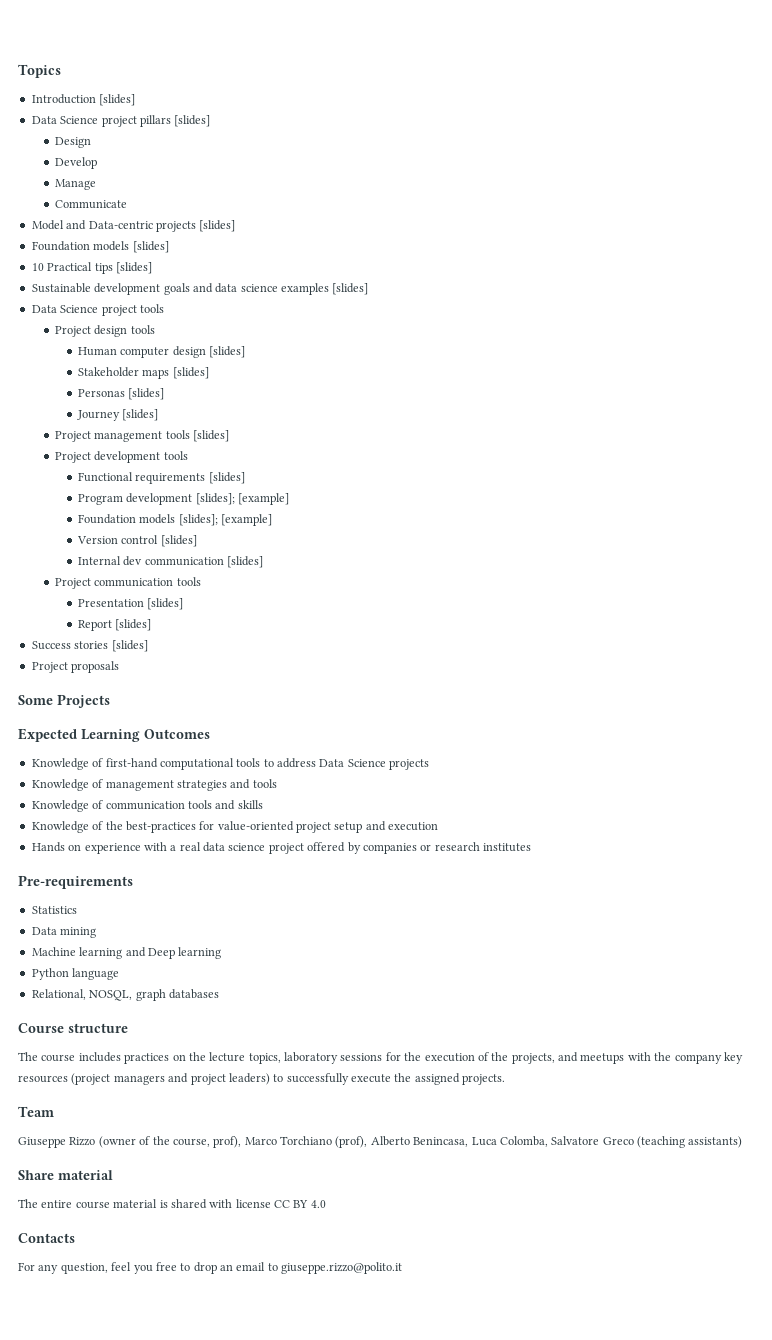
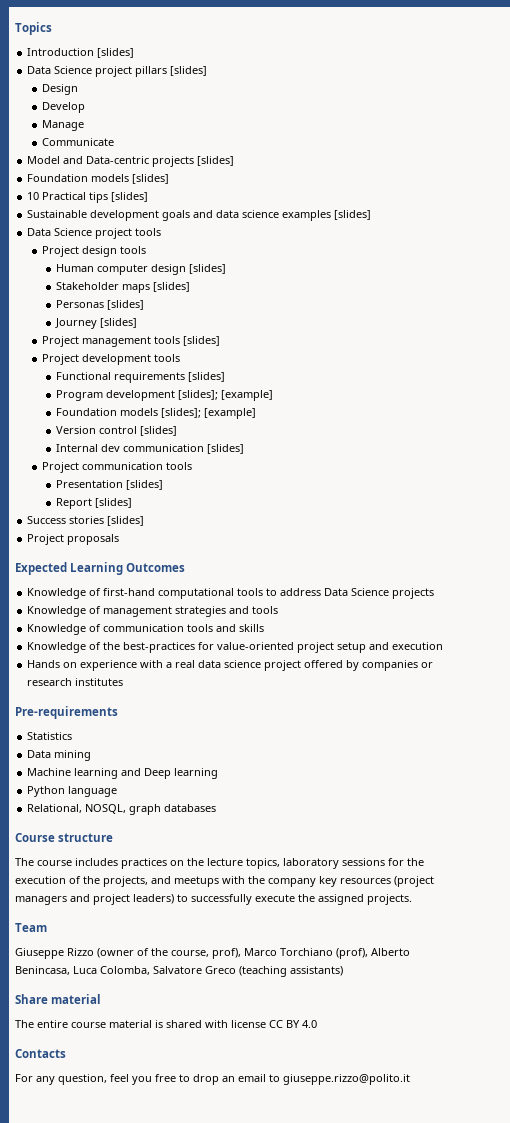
[18,694,110,708] // Some Projects -> (120, 539) none

